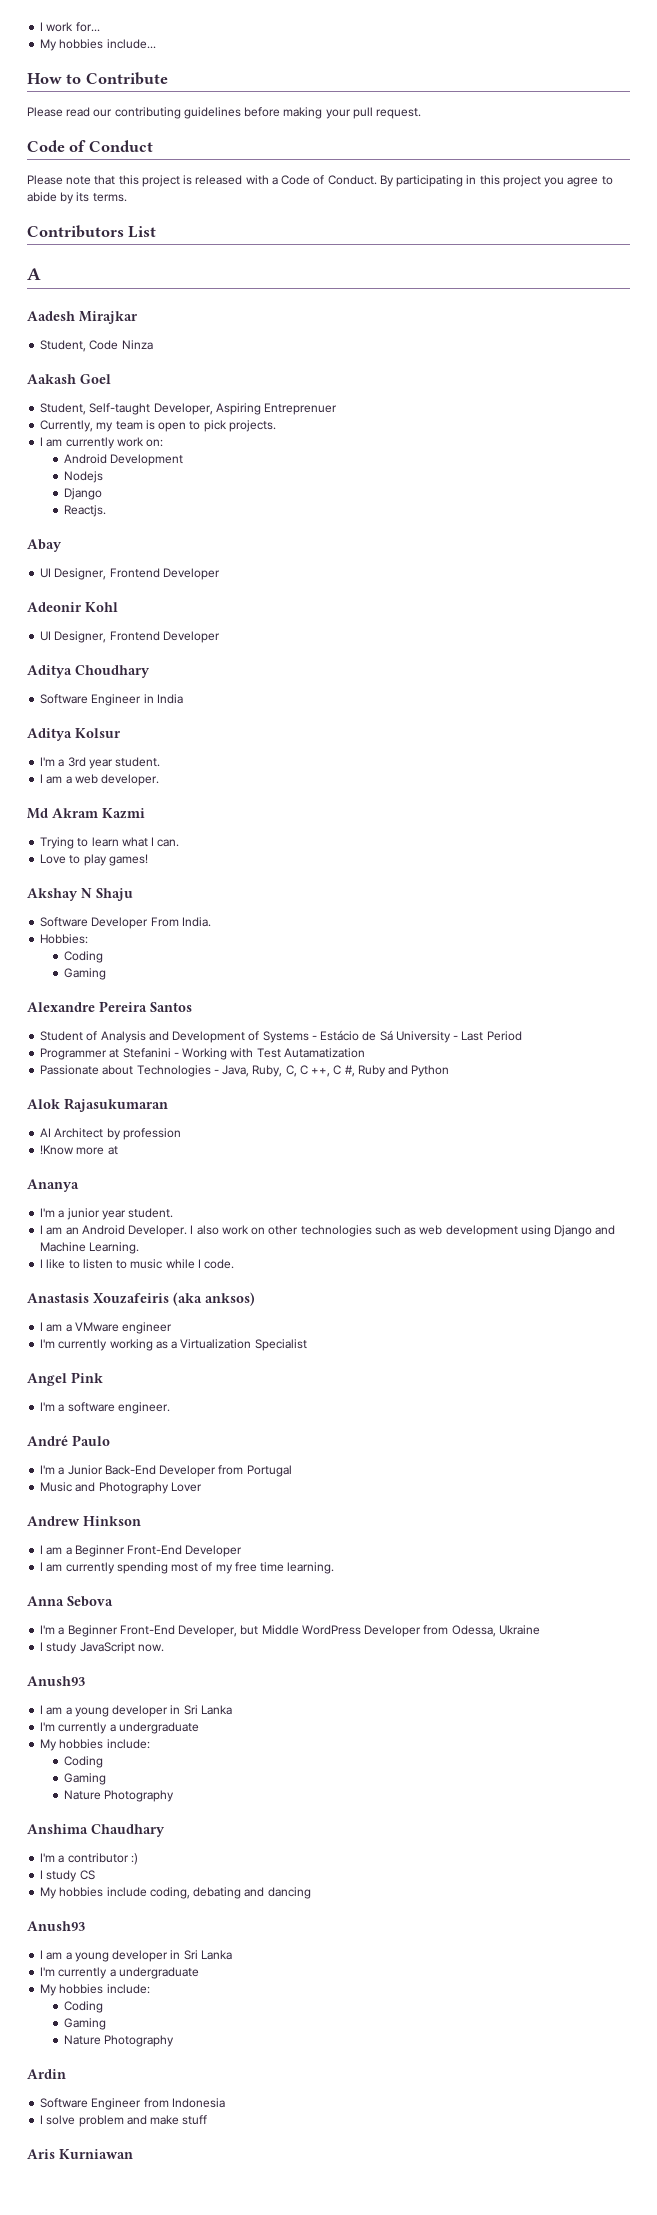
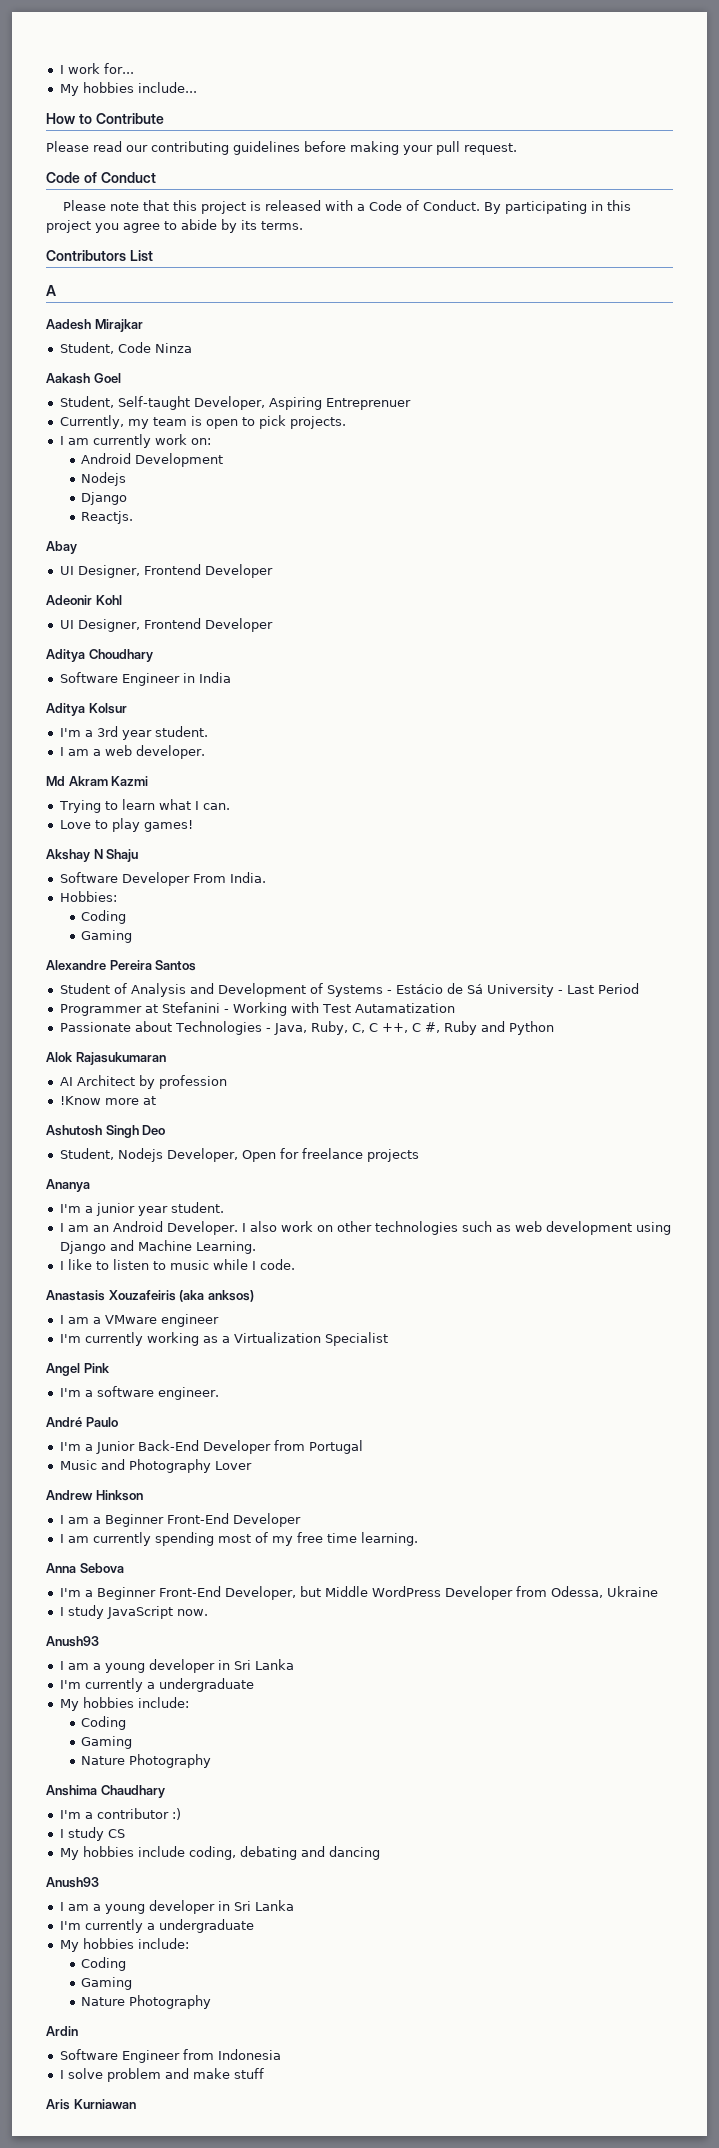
(118, 1150) none -> [46,1125,166,1138] [59,1148,419,1162] // Ashutosh Singh Deo // Student, Nodejs Developer, Open for freelance projects

